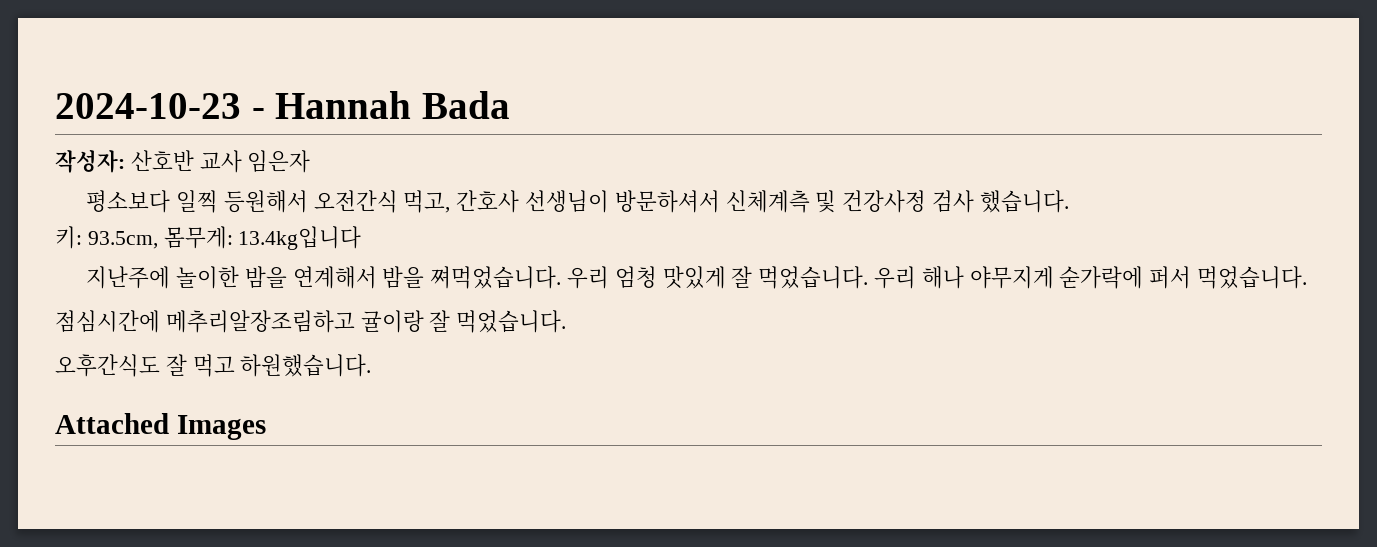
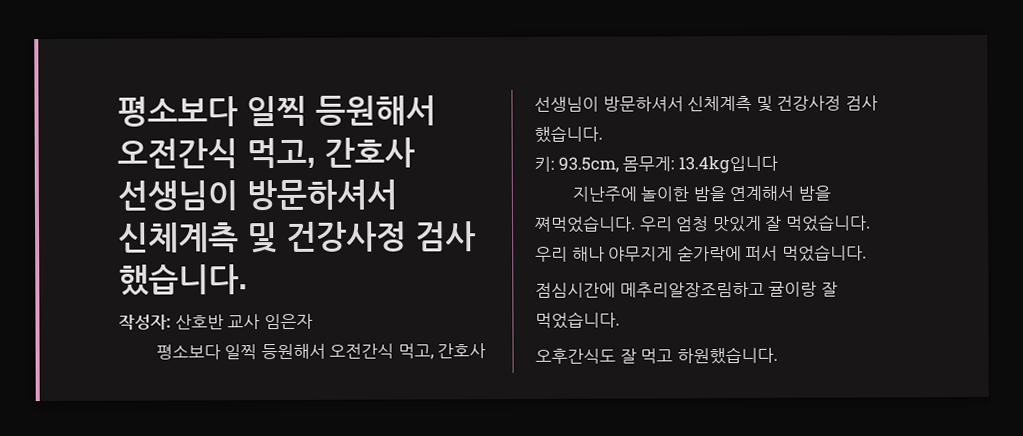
[55,91,510,119] 2024-10-23 - Hannah Bada -> [117,95,436,127] [117,137,415,169] [117,179,397,211] [118,221,476,254] [118,264,248,296] 평소보다 일찍 등원해서 오전간식 먹고, 간호사 선생님이 방문하셔서 신체계측 및 건강사정 검사 했습니다.
[55,413,266,440] // Attached Images -> (778, 355) none

